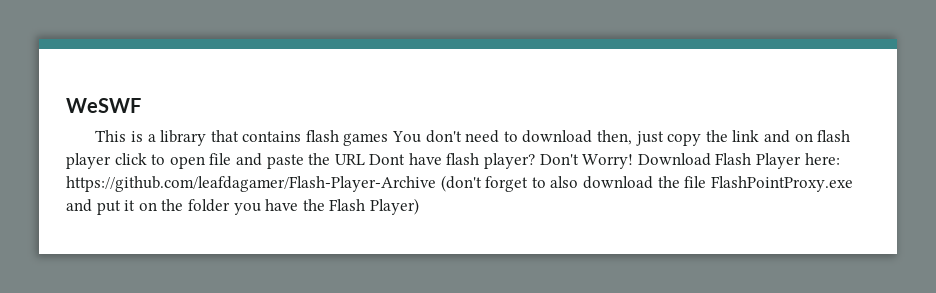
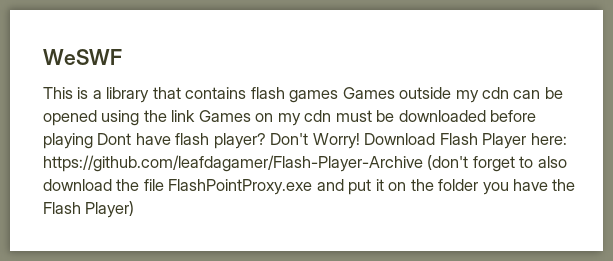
[392,130,851,146] [66,153,365,169] You don't need to download then, just copy the link and on flash player click to open file and paste the URL -> [342,87,563,103] [43,110,537,126] [43,133,93,149] Games outside my cdn can be opened using the link Games on my cdn must be downloaded before playing

